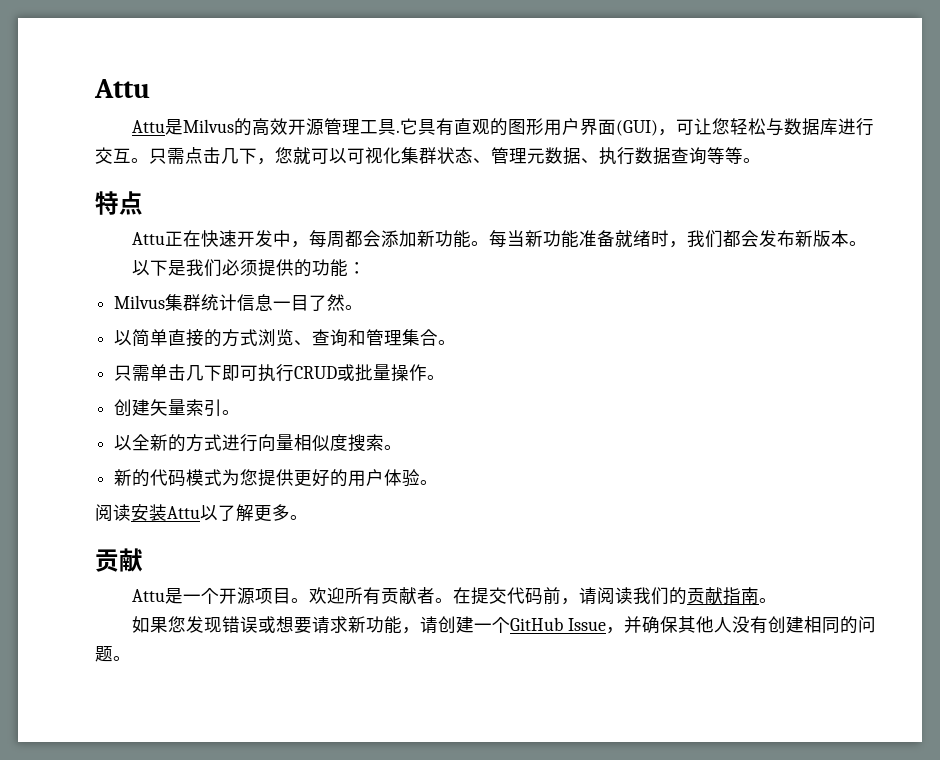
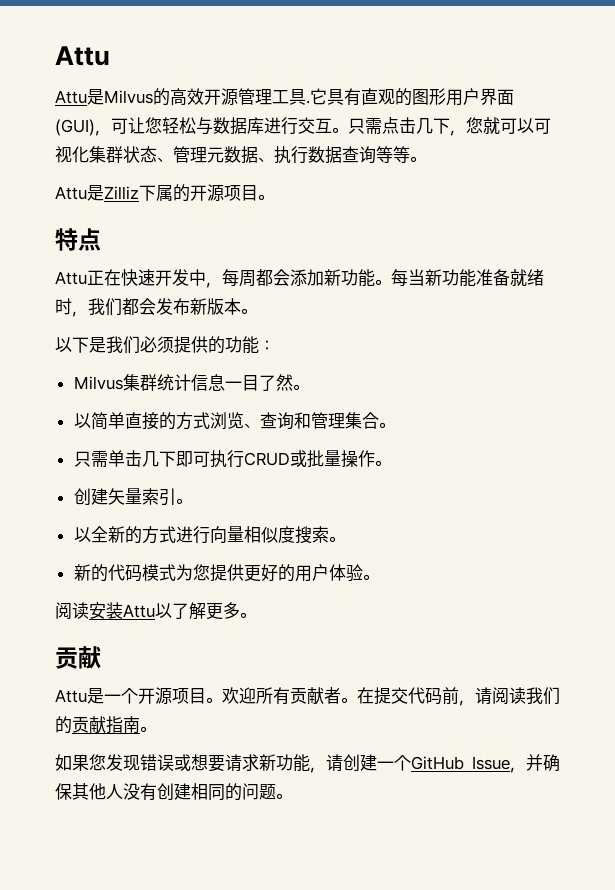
(761, 160) none -> [55,184,274,202] // Attu是Zilliz下属的开源项目。

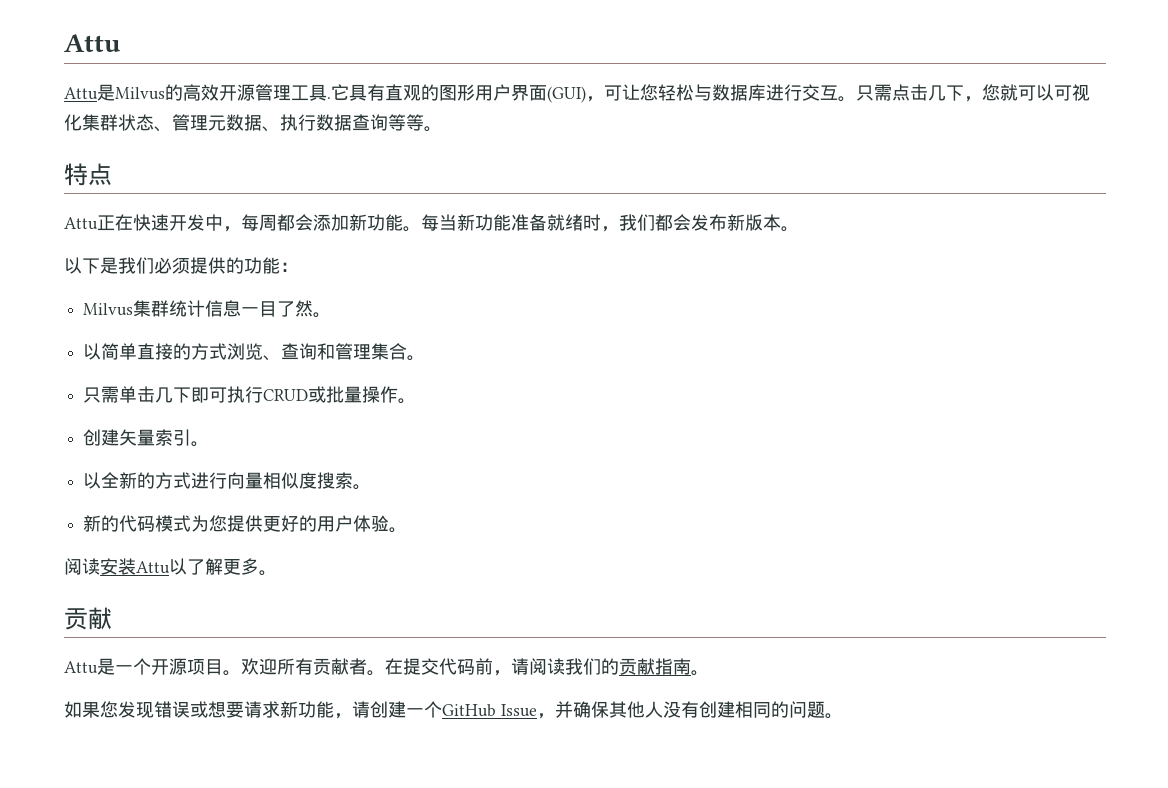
[55,184,274,202] // Attu是Zilliz下属的开源项目。 -> (442, 129) none

